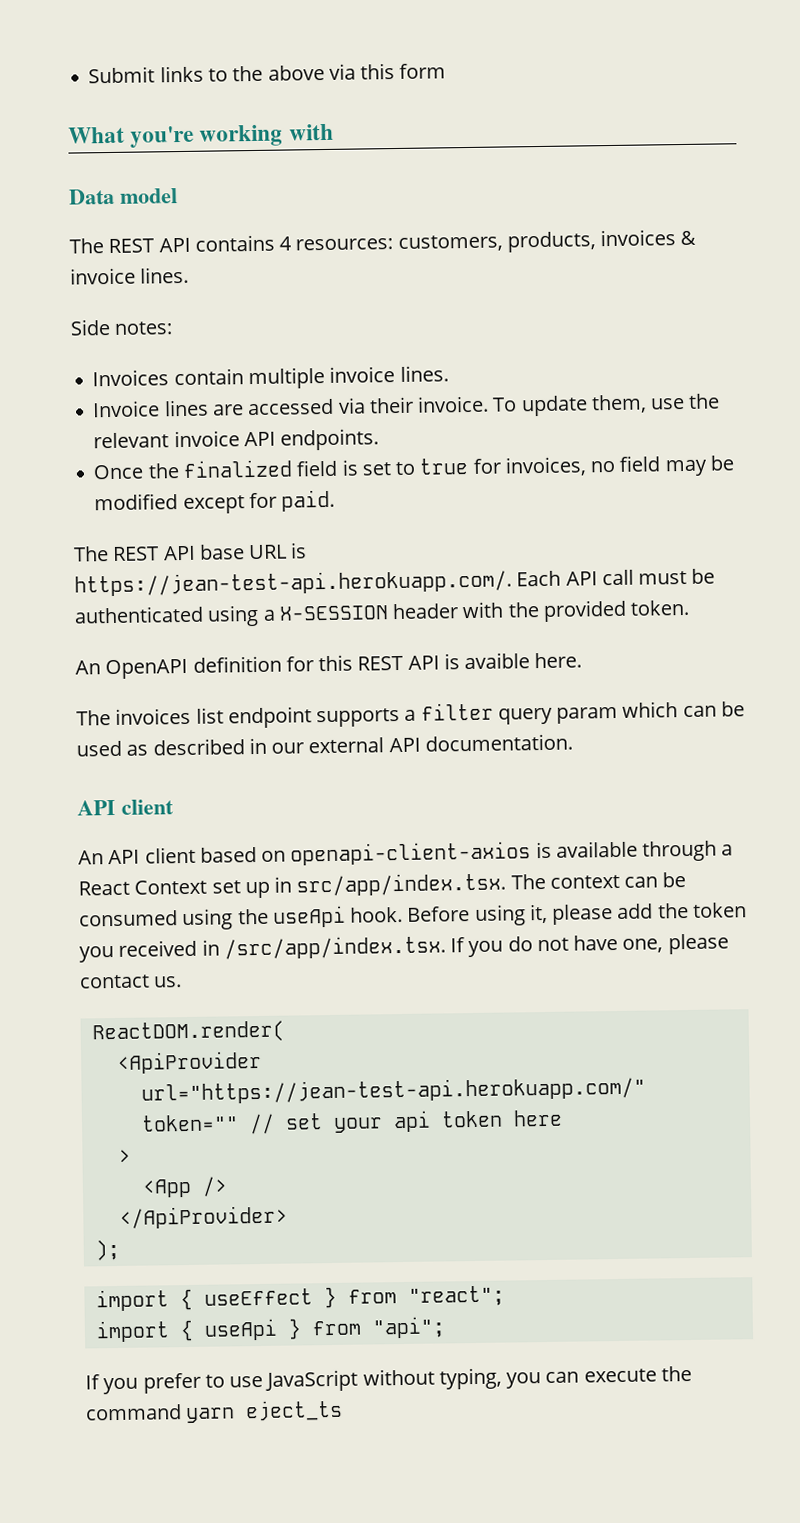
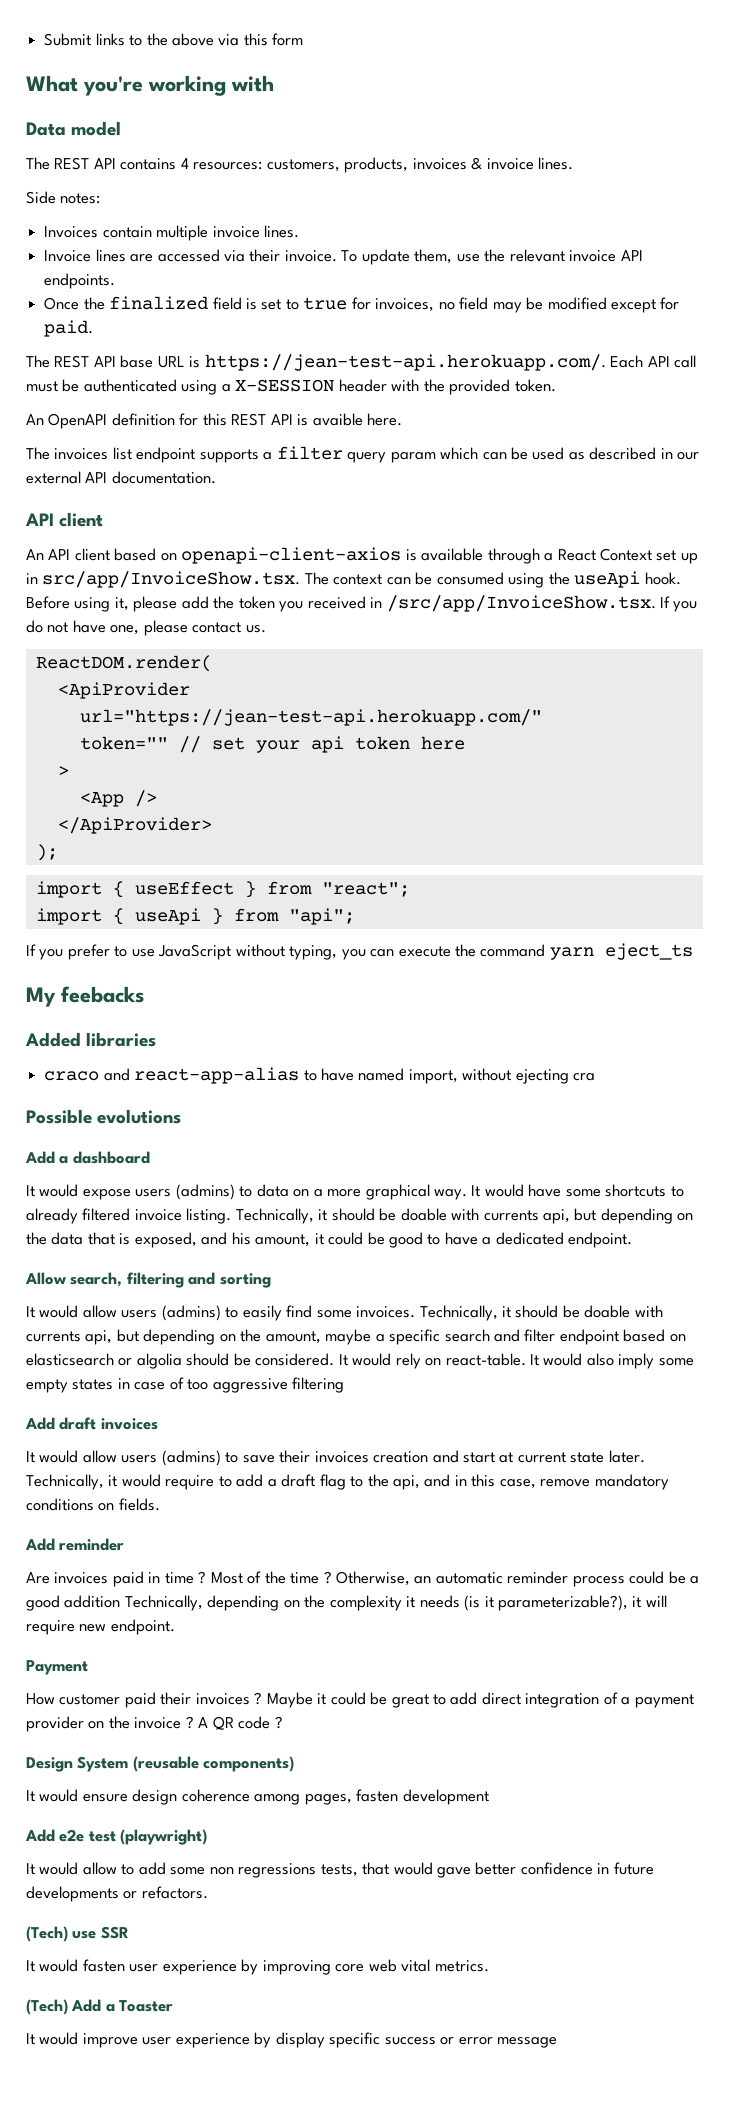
[296,872,507,897] src/app/index.tsx. -> [42,571,301,588] src/app/InvoiceShow.tsx.
[223,935,446,960] /src/app/index.tsx. -> [386,595,656,612] /src/app/InvoiceShow.tsx.
(344, 1410) none -> [26,986,144,1007] [25,1032,157,1047] [44,1067,596,1084] [26,1109,182,1124] [25,1151,150,1164] [26,1184,684,1200] [26,1208,694,1224] [26,1232,633,1248] [25,1272,271,1288] [26,1305,663,1321] [26,1329,686,1345] [26,1353,694,1369] [26,1377,345,1393] [25,1417,158,1430] [26,1450,645,1466] [26,1474,669,1490] [26,1498,160,1511] [25,1538,125,1551] [26,1571,700,1587] [26,1595,667,1611] [26,1619,175,1635] [26,1660,88,1675] [26,1692,694,1708] [26,1716,283,1732] [26,1756,295,1772] [26,1789,489,1805] [25,1829,208,1845] [26,1862,654,1878] [26,1886,208,1902] [26,1926,129,1942] [26,1959,489,1975] [26,1999,174,2015] [26,2032,558,2048] // My feebacks // Added libraries // craco and react-app-alias to have named import, without ejecting cra // Possible evolutions // Add a dashboard // It would expose users (admins) to data on a more graphical way. It would have some shortcuts to already filtered invoice listing. Technically, it should be doable with currents api, but depending on the data that is exposed, and his amount, it could be good to have a dedicated endpoint. // Allow search, filtering and sorting // It would allow users (admins) to easily find some invoices. Technically, it should be doable with currents api, but depending on the amount, maybe a specific search and filter endpoint based on elasticsearch or algolia should be considered. It would rely on react-table. It would also imply some empty states in case of too aggressive filtering // Add draft invoices // It would allow users (admins) to save their invoices creation and start at current state later. Technically, it would require to add a draft flag to the api, and in this case, remove mandatory conditions on fields. // Add reminder // Are invoices paid in time ? Most of the time ? Otherwise, an automatic reminder process could be a good addition Technically, depending on the complexity it needs (is it parameterizable?), it will require new endpoint. // Payment // How customer paid their invoices ? Maybe it could be great to add direct integration of a payment provider on the invoice ? A QR code ? // Design System (reusable components) // It would ensure design coherence among pages, fasten development // Add e2e test (playwright) // It would allow to add some non regressions tests, that would gave better confidence in future developments or refactors. // (Tech) use SSR // It would fasten user experience by improving core web vital metrics. // (Tech) Add a Toaster // It would improve user experience by display specific success or error message

